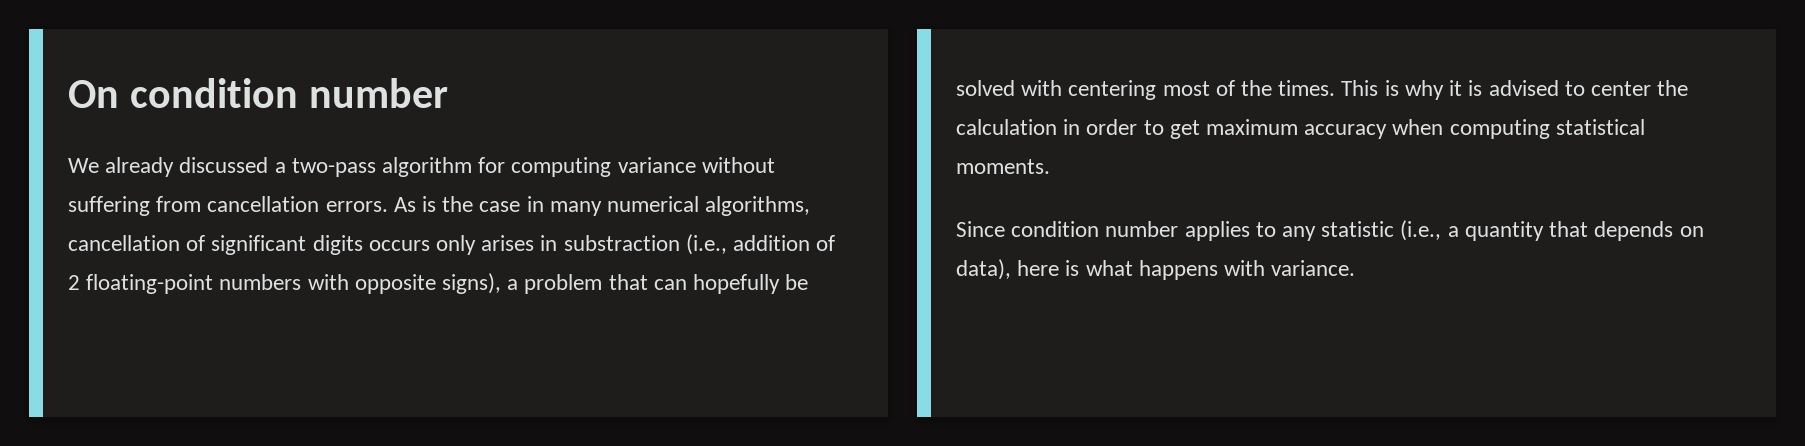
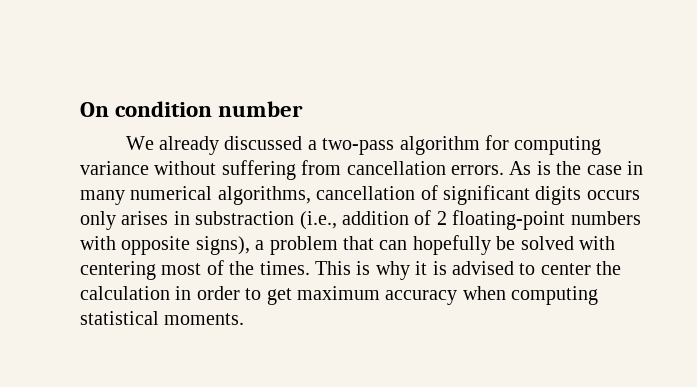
[956,220,1704,241] [956,259,1356,280] // Since condition number applies to any statistic (i.e., a quantity that depends on data), here is what happens with variance. -> (245, 319) none

